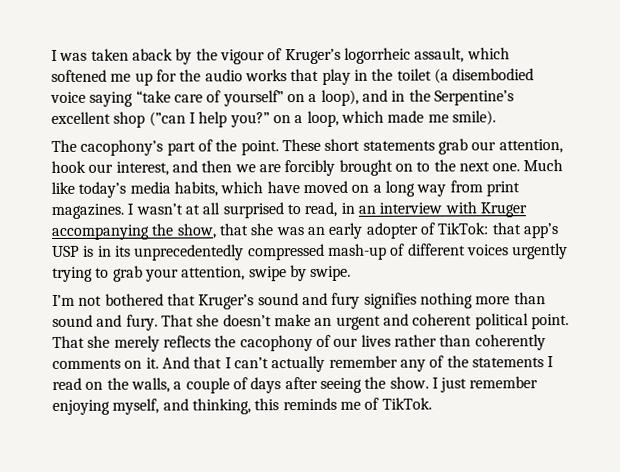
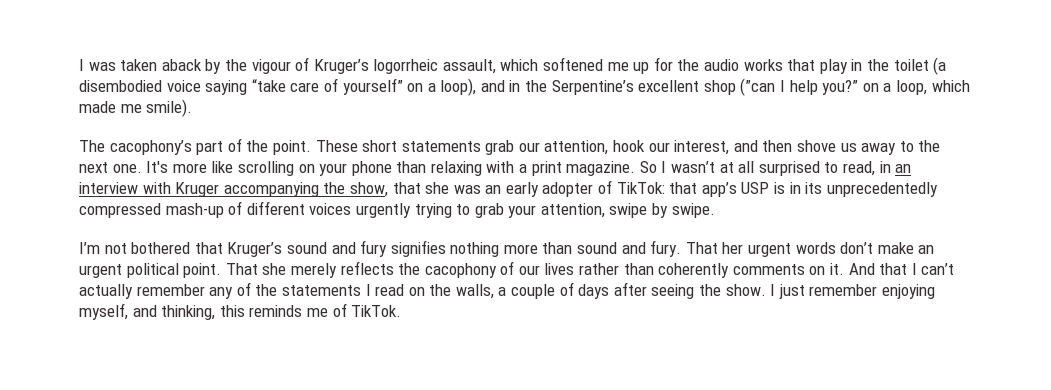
[234,159,564,177] [51,180,520,198] [51,203,124,219] we are forcibly brought on to the next one. Much like today’s media habits, which have moved on a long way from print magazines. -> [797,140,941,155] [79,161,657,176] shove us away to the next one. It's more like scrolling on your phone than relaxing with a print magazine. So
[196,314,272,327] she doesn’t -> [722,242,874,257] her urgent words don’t
[382,313,473,326] and coherent -> (122, 271) none

